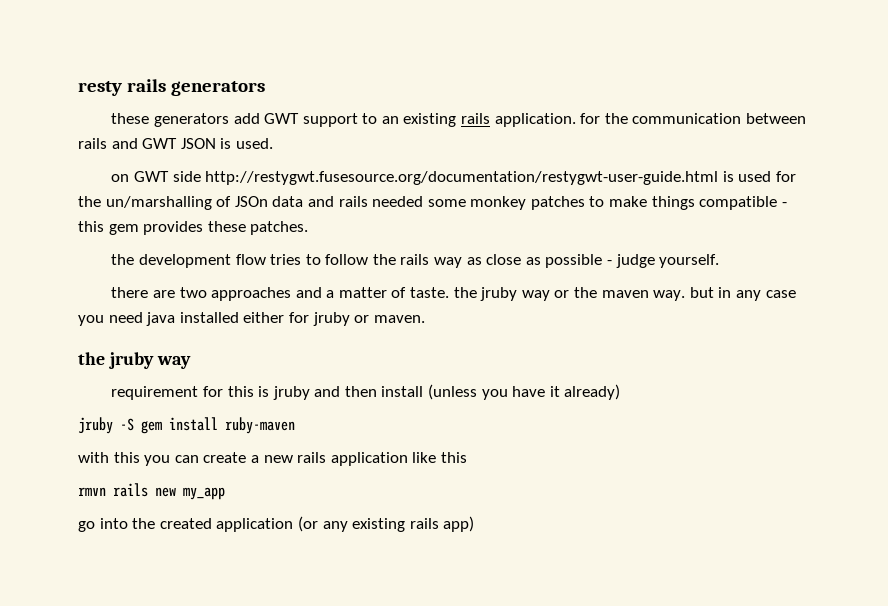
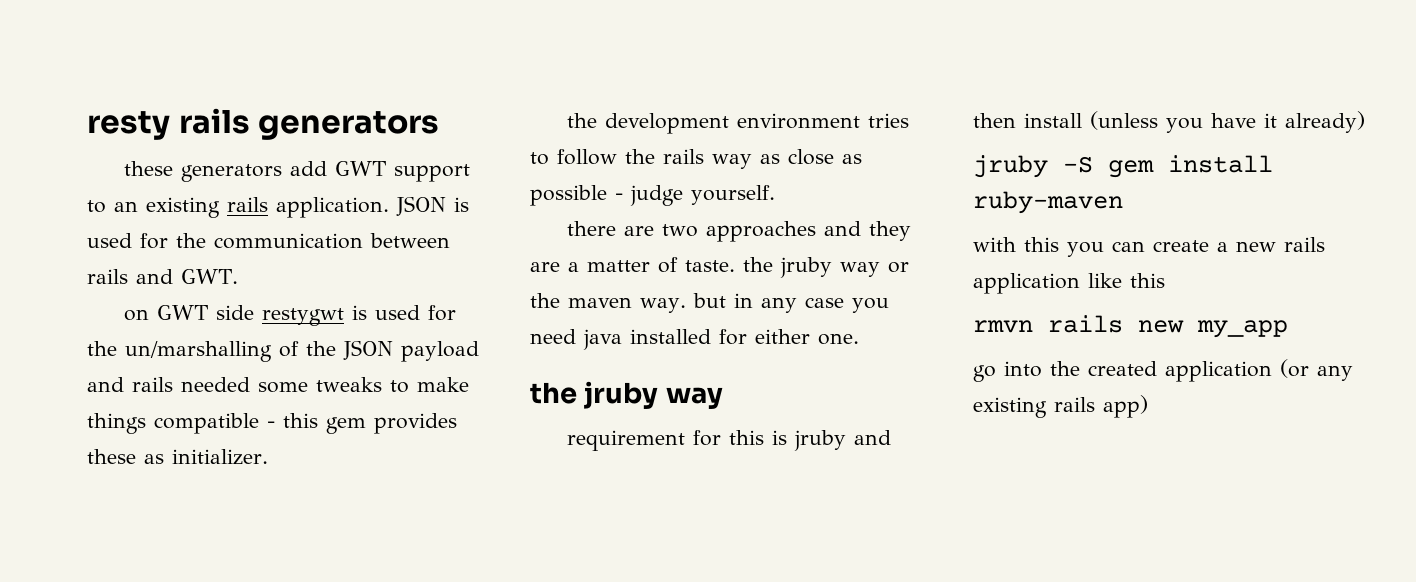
(576, 120) none -> [396,196,469,216] [87,233,132,248] JSON is used
[142,138,273,149] GWT JSON is used. -> [181,269,238,284] GWT.
[205,171,719,185] http://restygwt.fusesource.org/documentation/restygwt-user-guide.html -> [262,308,345,326] restygwt
[234,196,304,207] JSOn data -> [306,340,479,362] the JSON payload
[470,196,585,210] monkey patches -> [316,377,382,392] tweaks
[250,221,309,235] patches. -> [144,449,268,465] as initializer.
[235,254,266,265] flow -> [737,113,861,129] environment
(322, 292) none -> [869,221,912,241] [530,262,560,272] they are
[243,312,425,326] either for jruby or maven. -> [719,329,859,345] for either one.

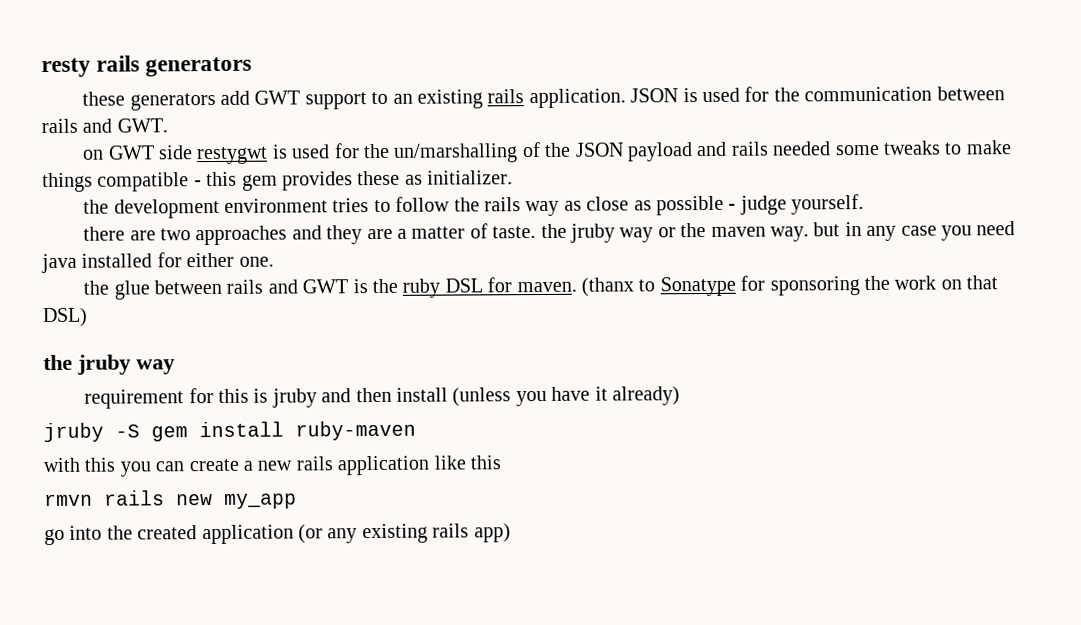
(859, 339) none -> [83,275,999,300] [42,307,88,328] // the glue between rails and GWT is the ruby DSL for maven. (thanx to Sonatype for sponsoring the work on that DSL)

